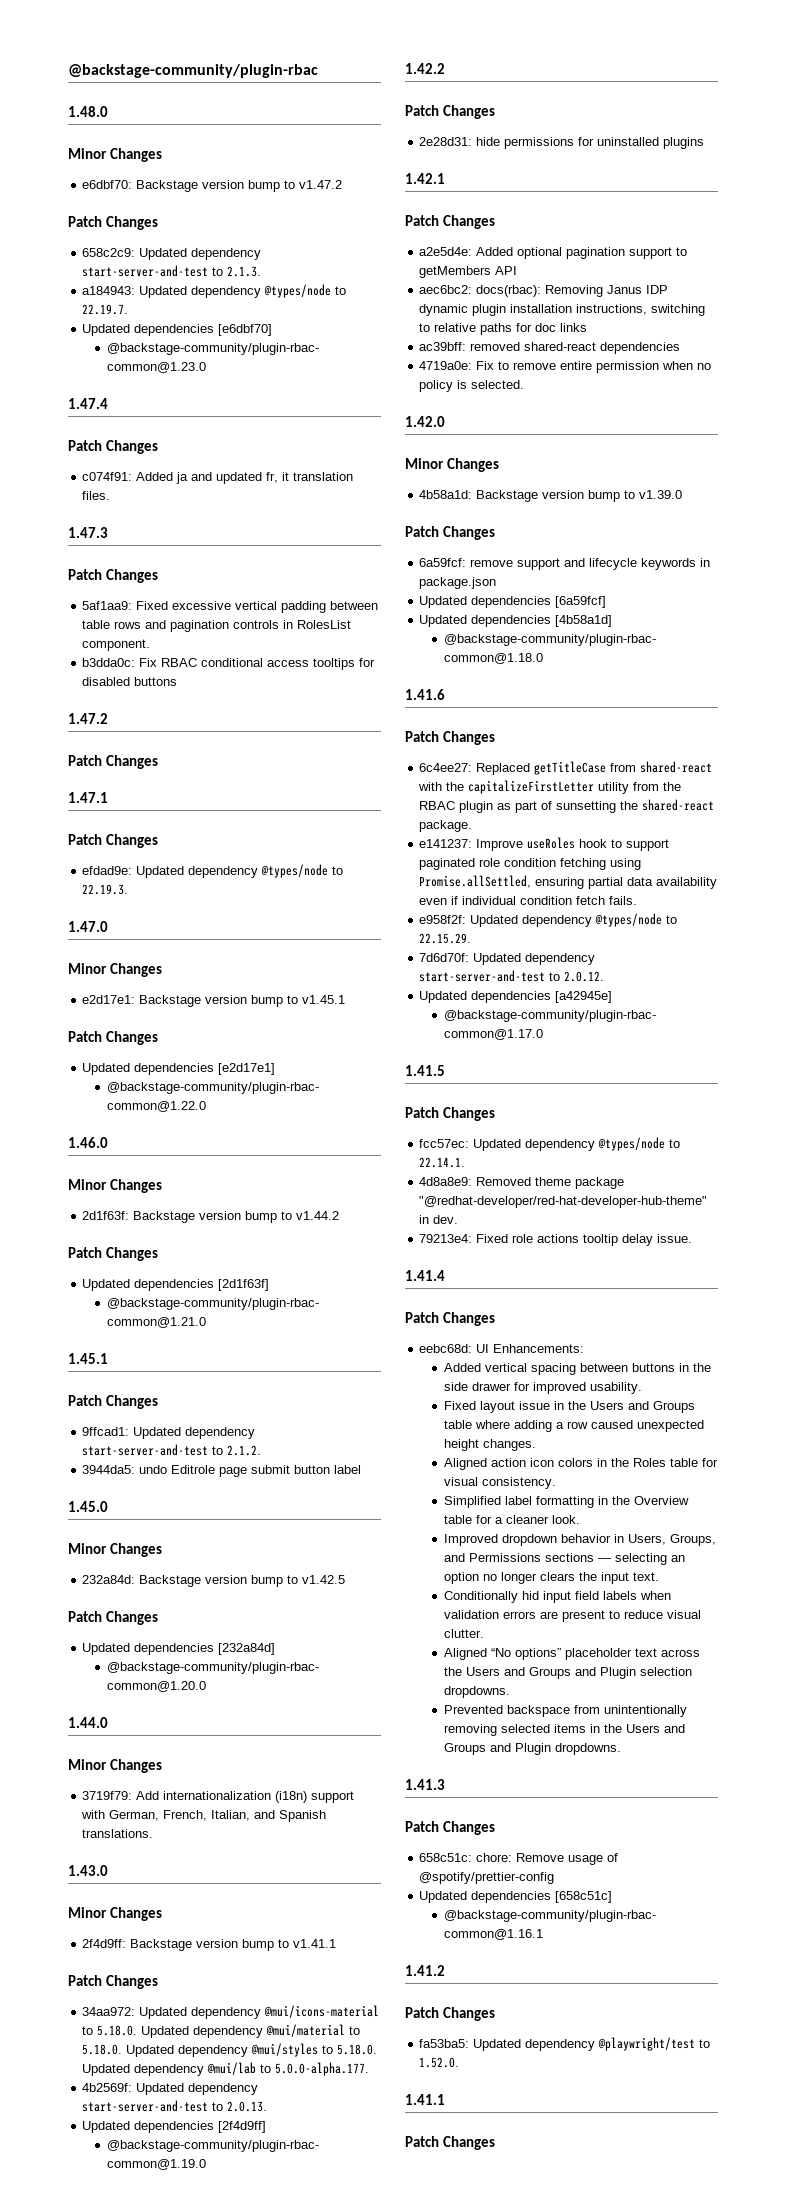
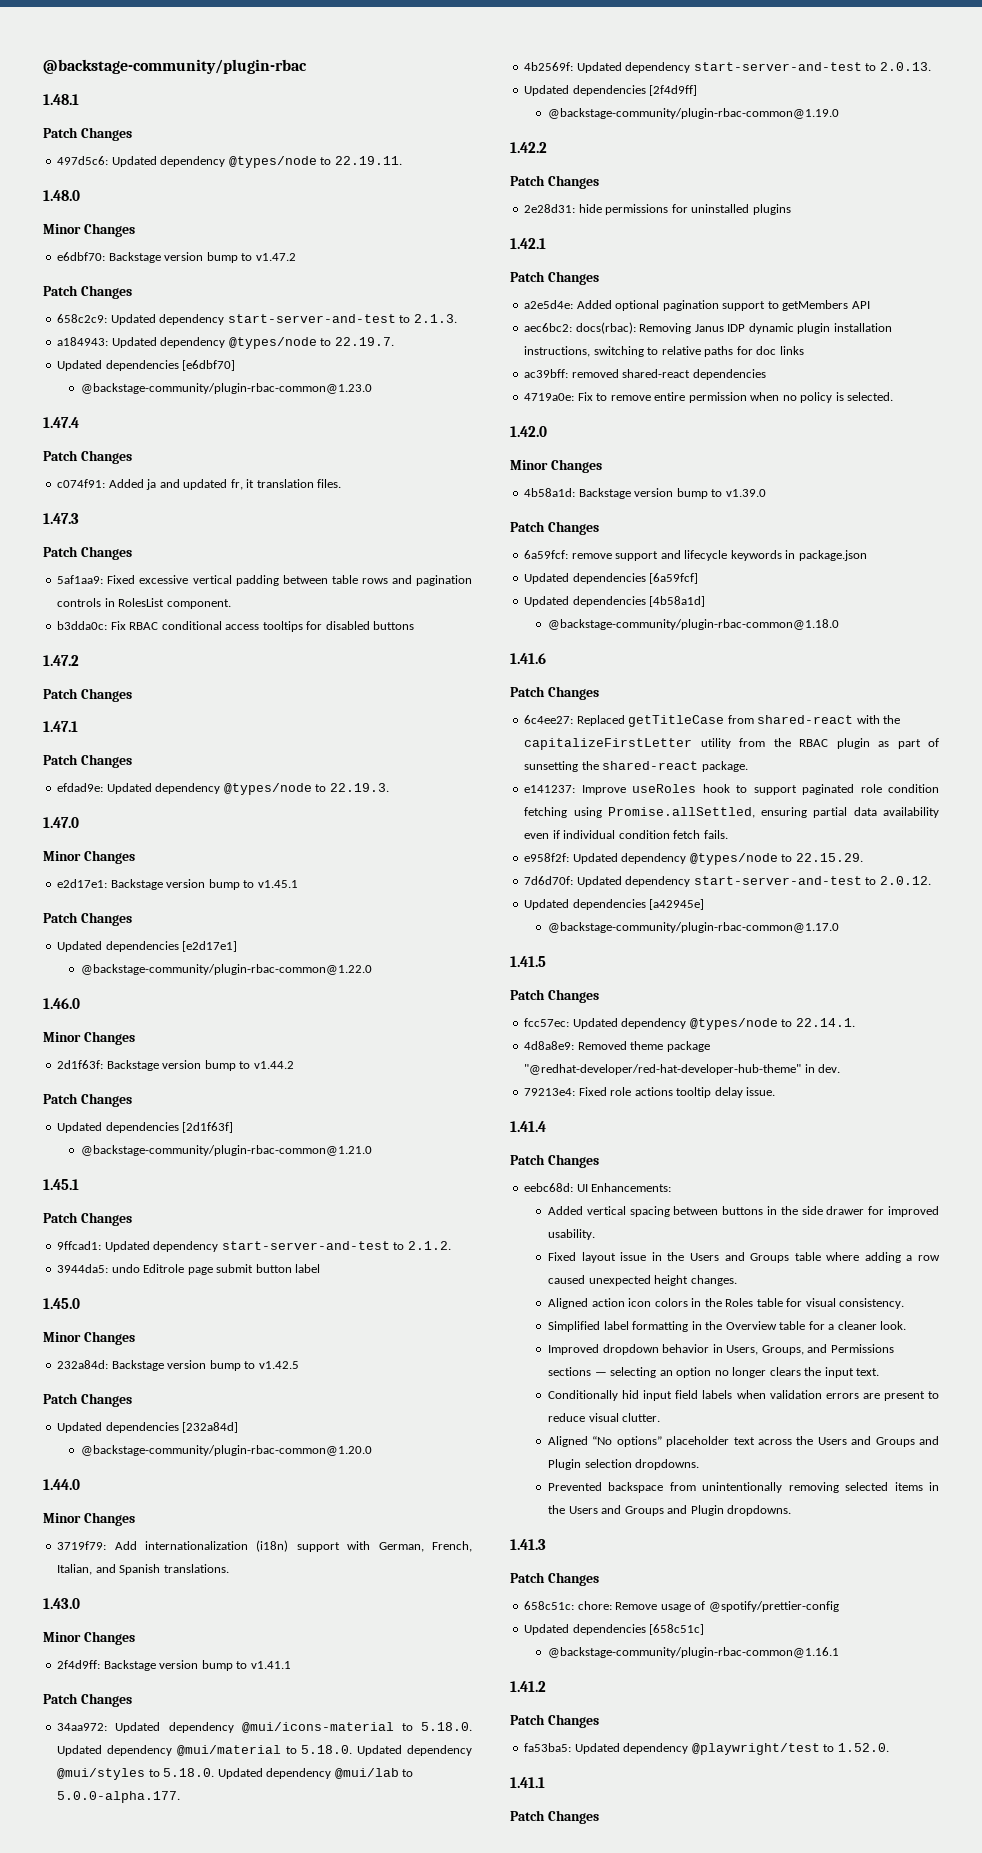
(318, 71) none -> [43,94,79,105] [43,127,132,141] [57,156,402,168] // 1.48.1 // Patch Changes // 497d5c6: Updated dependency @types/node to 22.19.11.

